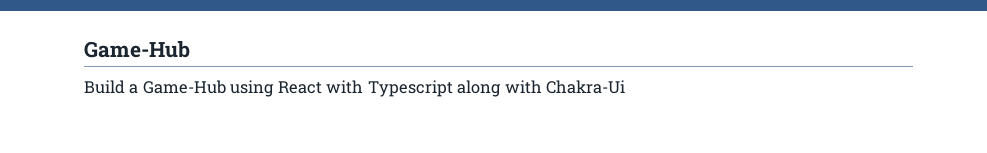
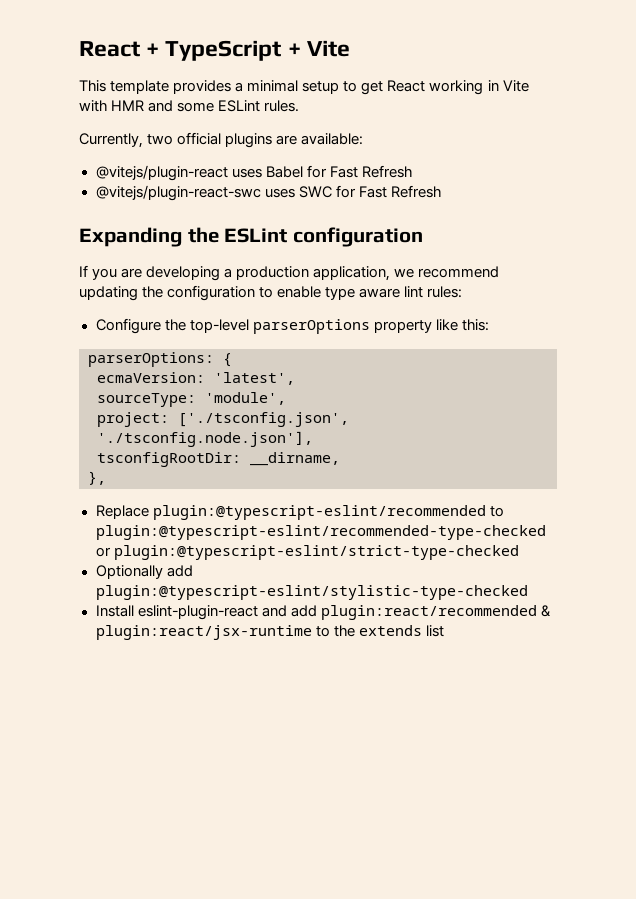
[84,41,190,58] [84,80,626,97] Game-Hub // Build a Game-Hub using React with Typescript along with Chakra-Ui -> [79,40,350,61] [79,80,529,95] [79,100,300,112] [79,132,364,148] [95,165,412,181] [95,185,441,201] [79,227,423,247] [79,265,500,281] [79,285,463,301] [95,318,489,334] [88,352,232,367] [97,372,295,385] [97,392,286,407] [97,412,349,427] [97,431,313,447] [97,452,340,467] [88,471,106,485] [95,505,504,520] [95,525,546,540] [95,545,519,560] [95,565,193,579] [95,585,528,600] [95,605,551,620] [95,625,444,640] React + TypeScript + Vite // This template provides a minimal setup to get React working in Vite with HMR and some ESLint rules. // Currently, two official plugins are available: // @vitejs/plugin-react uses Babel for Fast Refresh // @vitejs/plugin-react-swc uses SWC for Fast Refresh // Expanding the ESLint configuration // If you are developing a production application, we recommend updating the configuration to enable type aware lint rules: // Configure the top-level parserOptions property like this: // parserOptions: { // ecmaVersion: 'latest', // sourceType: 'module', // project: ['./tsconfig.json', './tsconfig.node.json'], // tsconfigRootDir: __dirname, // }, // Replace plugin:@typescript-eslint/recommended to plugin:@typescript-eslint/recommended-type-checked or plugin:@typescript-eslint/strict-type-checked // Optionally add plugin:@typescript-eslint/stylistic-type-checked // Install eslint-plugin-react and add plugin:react/recommended & plugin:react/jsx-runtime to the extends list

